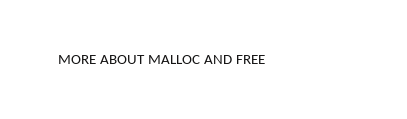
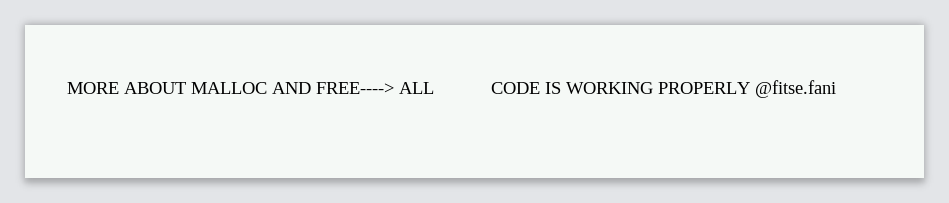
[235,55,265,64] FREE -> [316,80,836,98] FREE----> ALL CODE IS WORKING PROPERLY @fitse.fani

